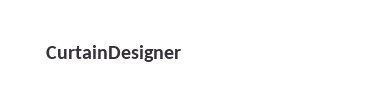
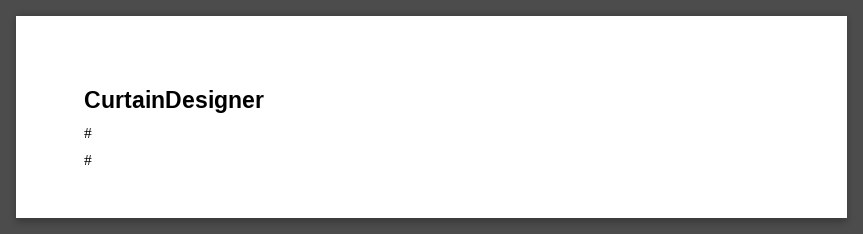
(181, 53) none -> [84,128,92,138] [84,155,92,165] // # // #

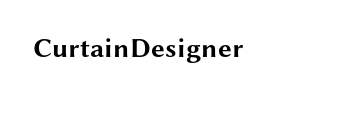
[84,128,92,138] [84,155,92,165] // # // # -> (244, 50) none

